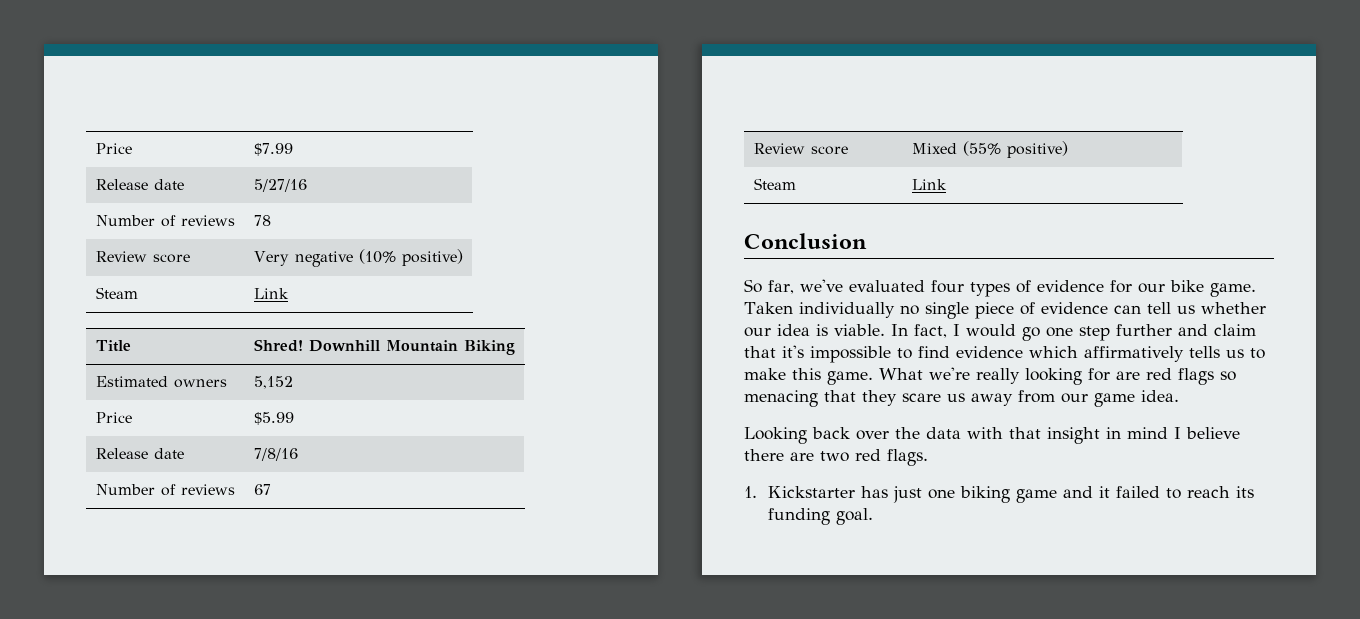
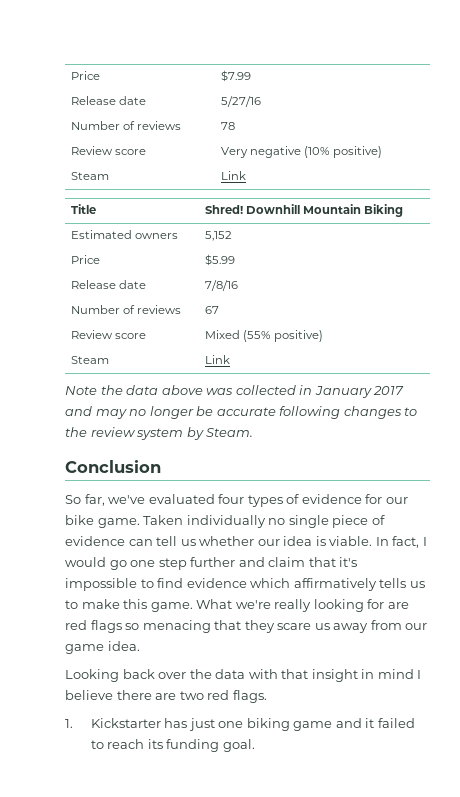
(947, 184) none -> [65,385,405,398] [65,406,418,419] [65,427,254,440] // Note the data above was collected in January 2017 and may no longer be accurate following changes to the review system by Steam.

